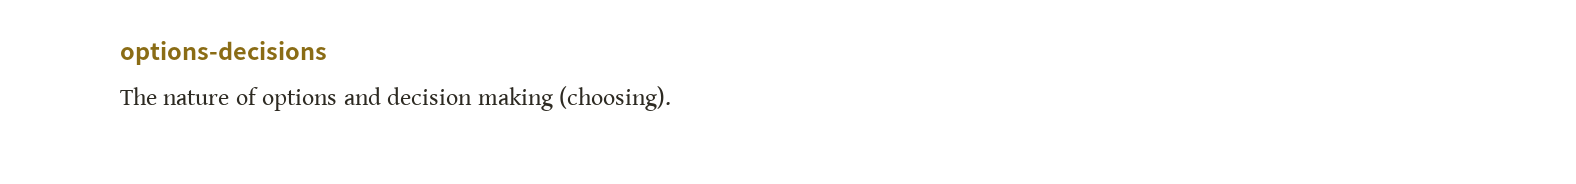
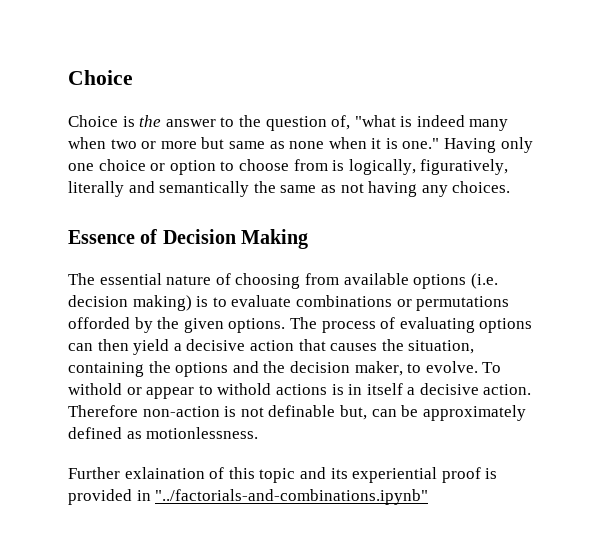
[120,41,327,65] [120,87,157,105] options-decisions // The -> [68,70,133,85] [68,115,509,131] [68,137,533,153] [68,159,509,175] [68,181,511,197] [68,229,309,249] [68,273,162,285] Choice // Choice is the answer to the question of, "what is indeed many when two or more but same as none when it is one." Having only one choice or option to choose from is logically, figuratively, literally and semantically the same as not having any choices. // Essence of Decision Making // The essential
[262,86,672,111] options and decision making (choosing). -> [235,273,498,289] [68,295,510,311] [68,317,533,333] [68,339,475,355] [68,361,502,377] [68,383,532,399] [68,405,526,421] [68,427,259,439] [68,467,498,483] [68,489,429,505] choosing from available options (i.e. decision making) is to evaluate combinations or permutations offorded by the given options. The process of evaluating options can then yield a decisive action that causes the situation, containing the options and the decision maker, to evolve. To withold or appear to withold actions is in itself a decisive action. Therefore non-action is not definable but, can be approximately defined as motionlessness. // Further exlaination of this topic and its experiential proof is provided in "../factorials-and-combinations.ipynb"

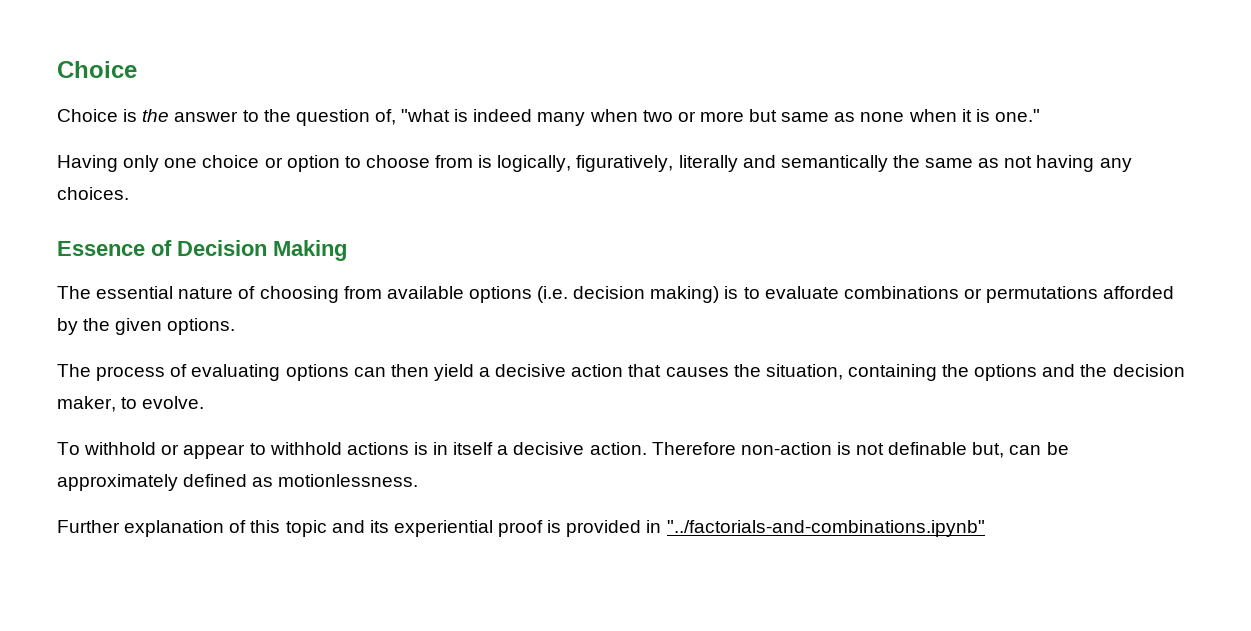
(440, 143) none -> (1040, 115) //
[68,317,130,329] offorded -> [1103,286,1175,299] afforded
(286, 325) none -> (236, 326) //
[482,362,502,373] [68,383,122,395] To withold -> [57,442,157,455] // To withhold
[217,383,272,395] withold -> [269,442,342,455] withhold
[124,467,205,479] exlaination -> [124,520,225,537] explanation

